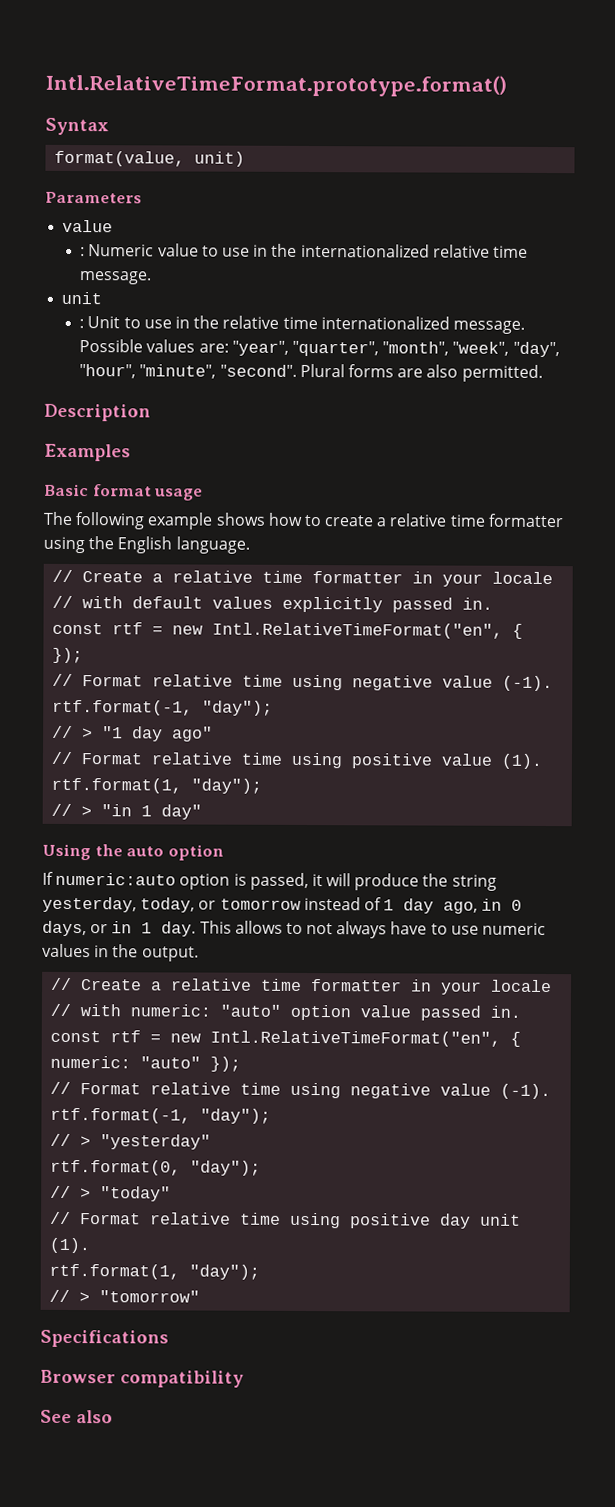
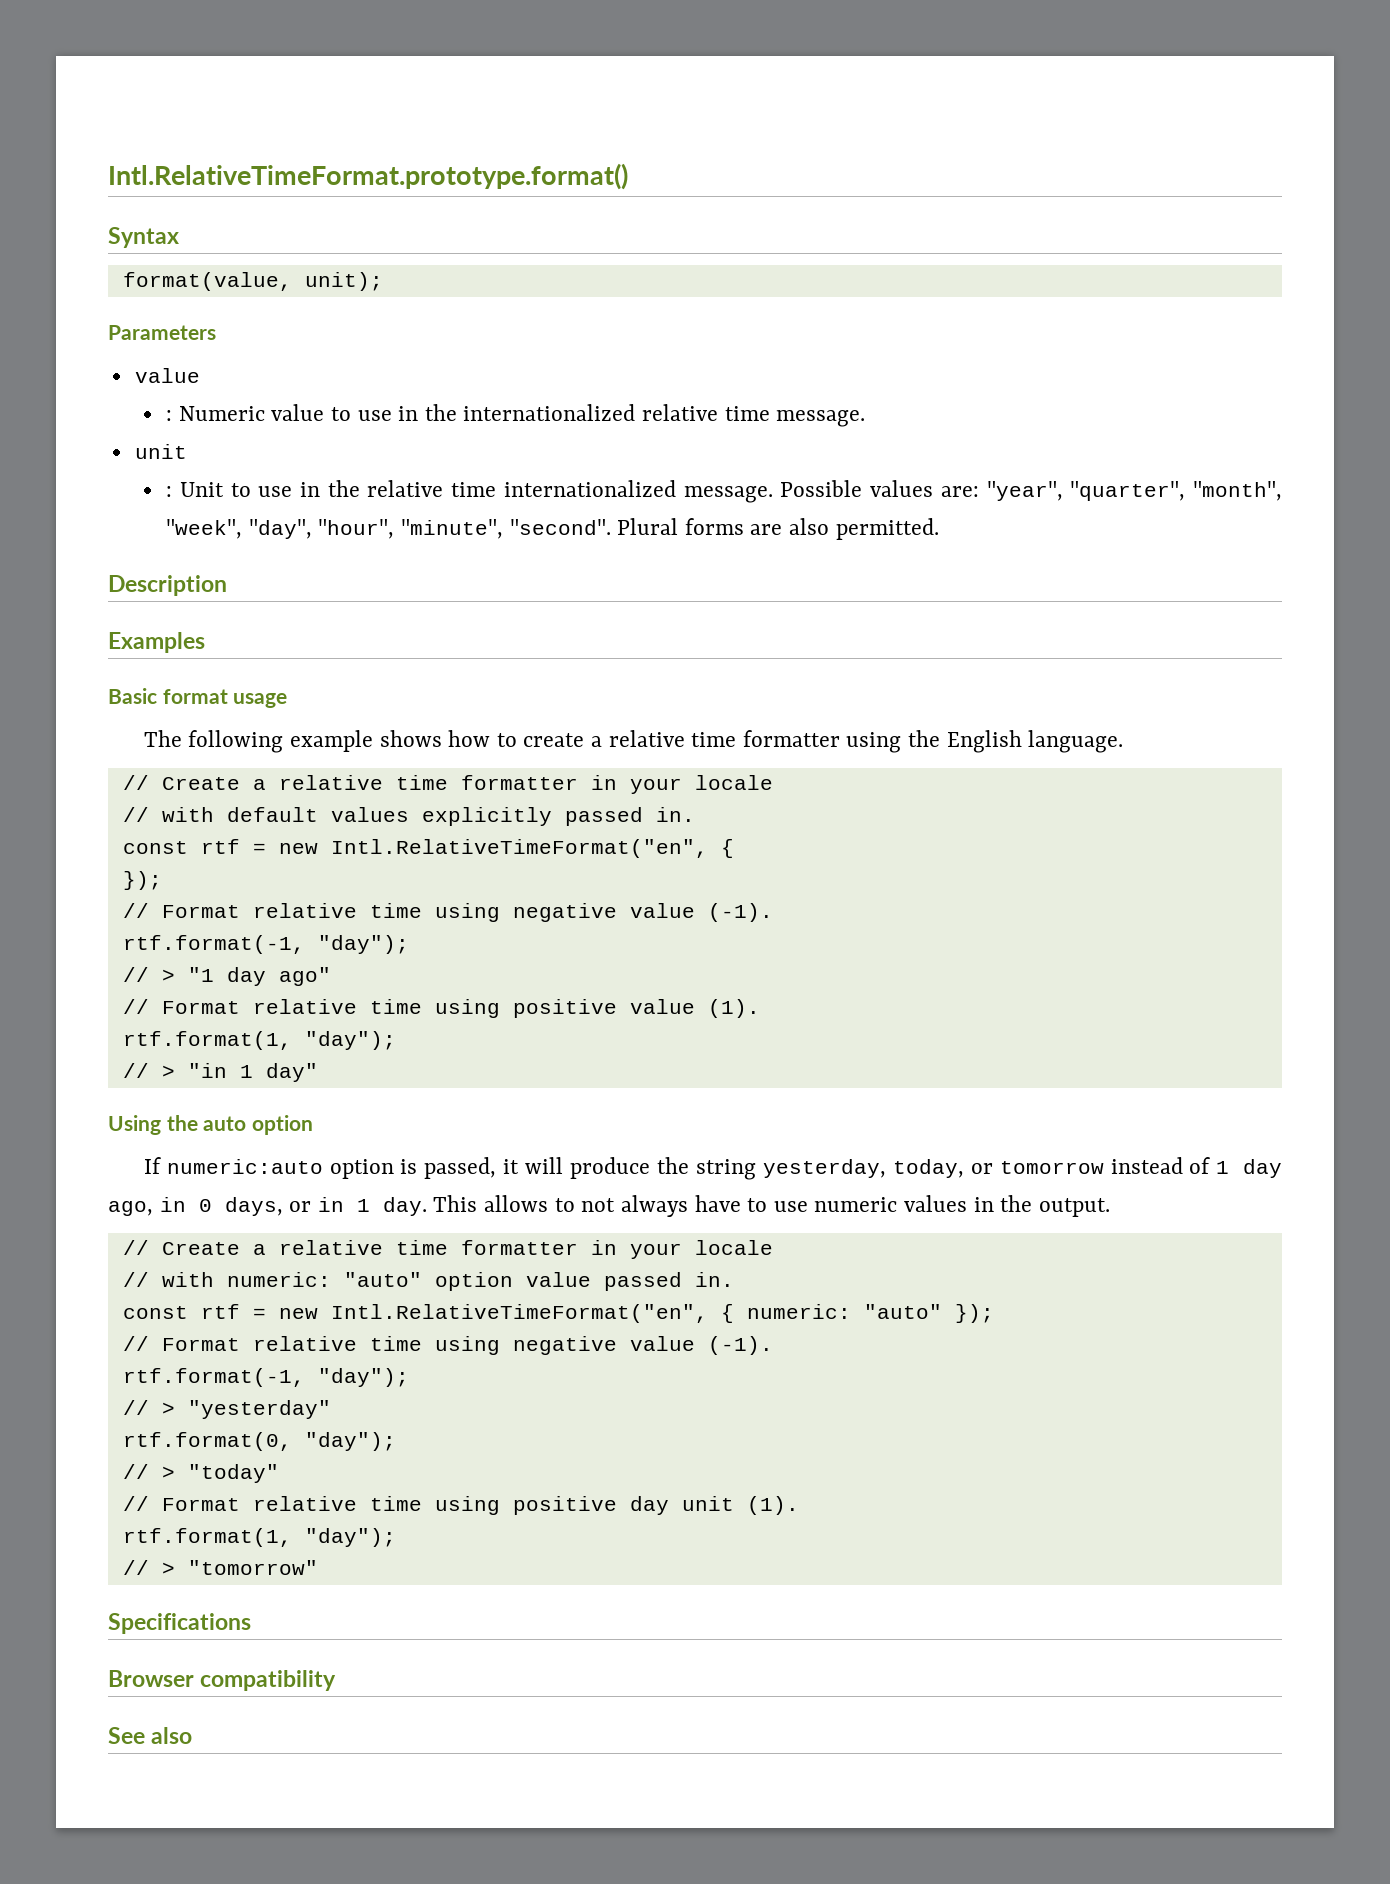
[194,151,246,167] unit) -> [304,272,383,291] unit);

